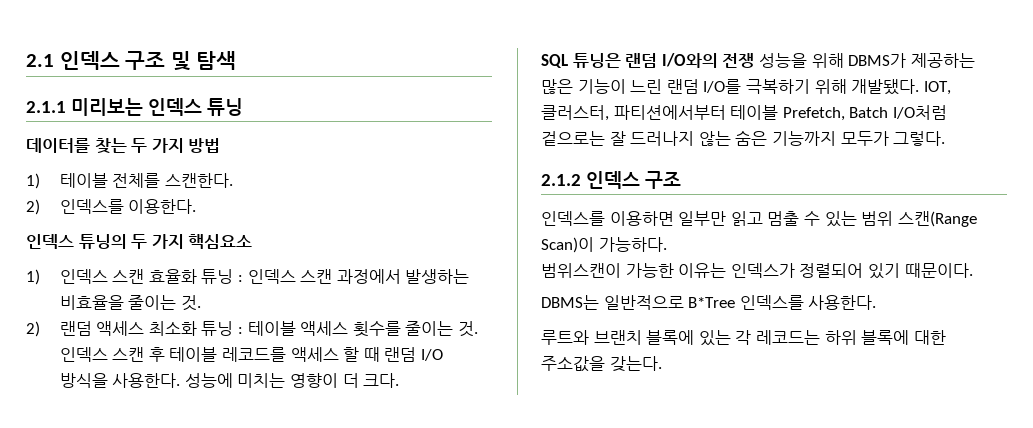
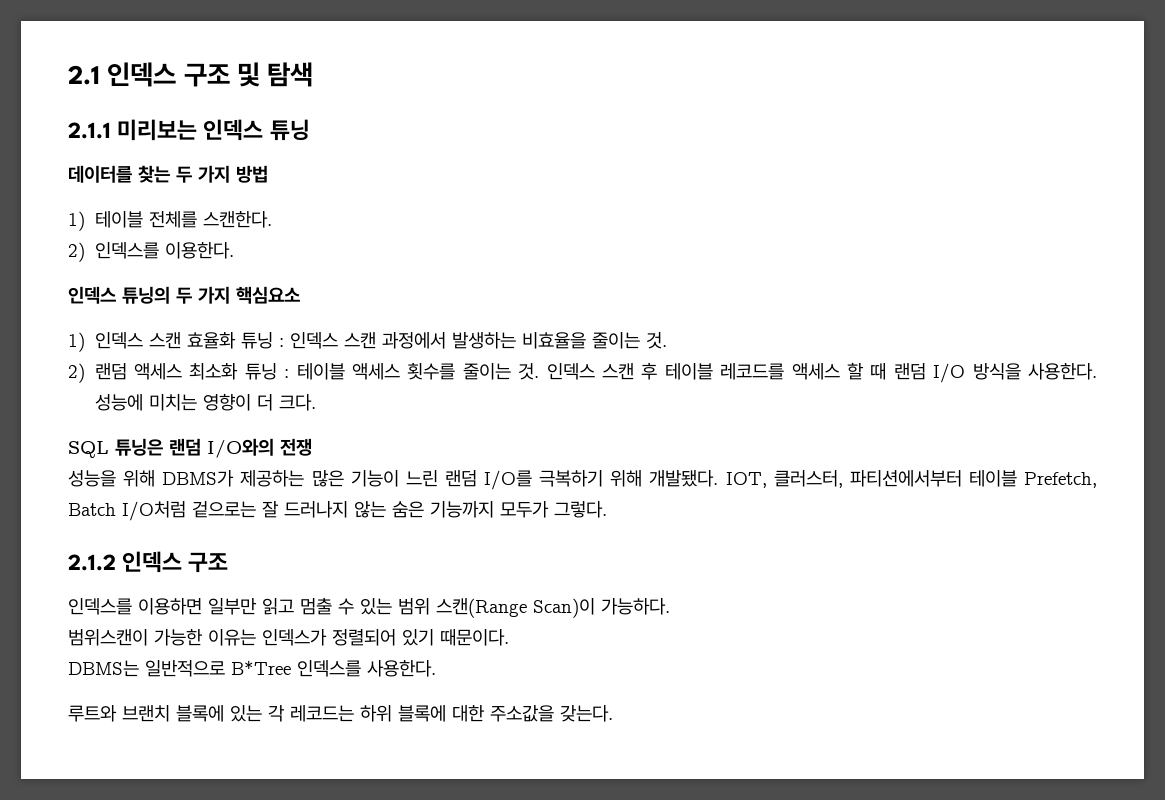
(755, 60) none -> (312, 447) //

